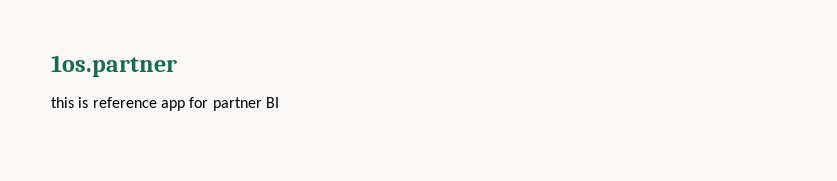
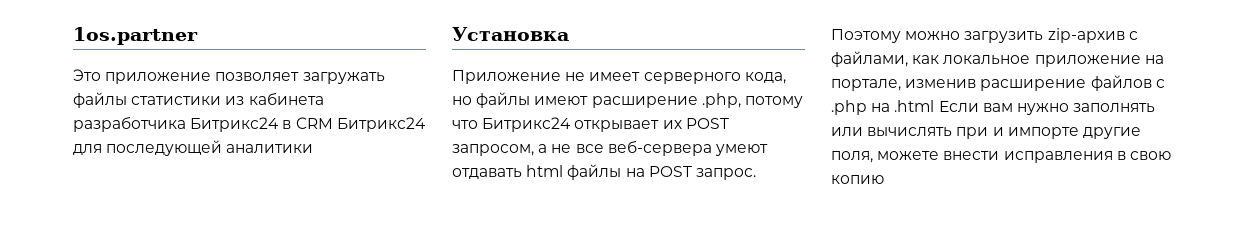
[51,97,279,111] this is reference app for partner BI -> [73,69,385,84] [73,92,324,108] [73,116,426,132] [73,140,314,156] [452,27,569,41] [452,70,786,84] [452,92,803,108] [452,117,729,132] [452,140,768,156] [452,164,756,180] [831,28,1138,43] [831,51,1164,67] [831,75,1165,91] [831,100,1156,115] [831,127,1141,139] [831,151,1171,163] [831,175,884,184] Это приложение позволяет загружать файлы статистики из кабинета разработчика Битрикс24 в CRM Битрикс24 для последующей аналитики // Установка // Приложение не имеет серверного кода, но файлы имеют расширение .php, потому что Битрикс24 открывает их POST запросом, а не все веб-сервера умеют отдавать html файлы на POST запрос. Поэтому можно загрузить zip-архив с файлами, как локальное приложение на портале, изменив расширение файлов с .php на .html Если вам нужно заполнять или вычислять при и импорте другие поля, можете внести исправления в свою копию

